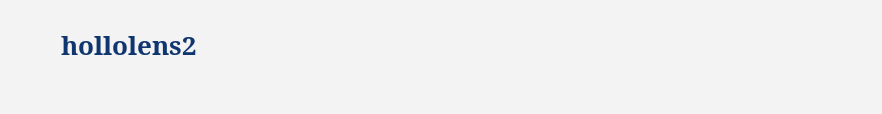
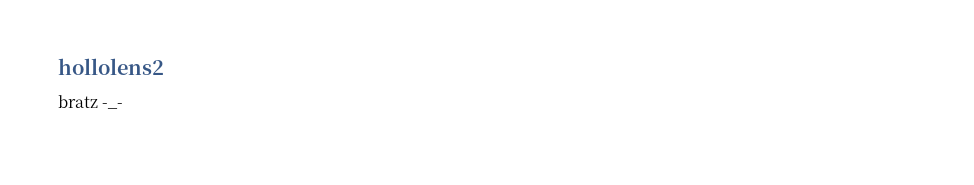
(197, 45) none -> [58,95,124,109] // bratz -_-

